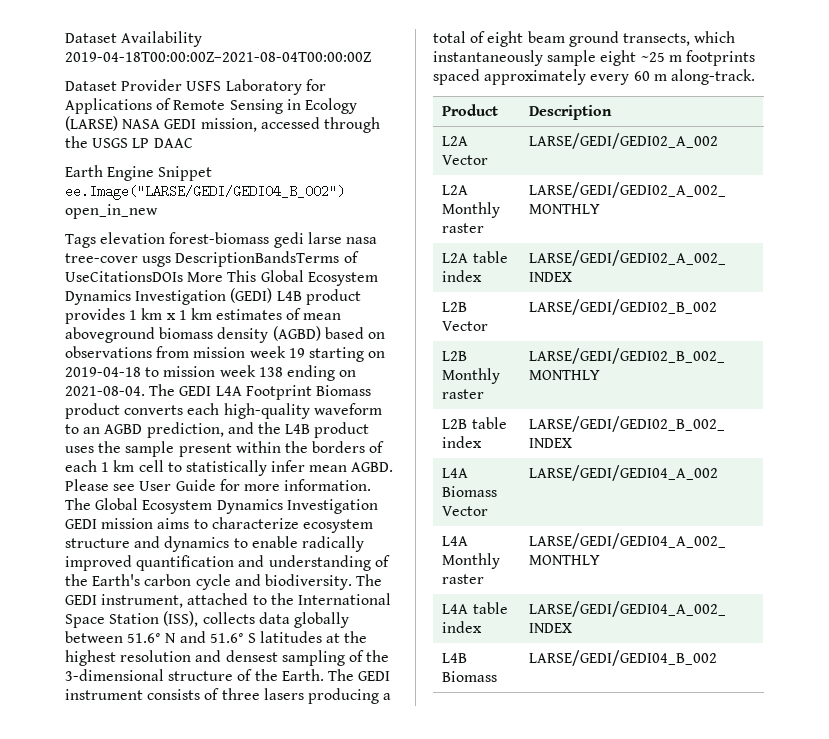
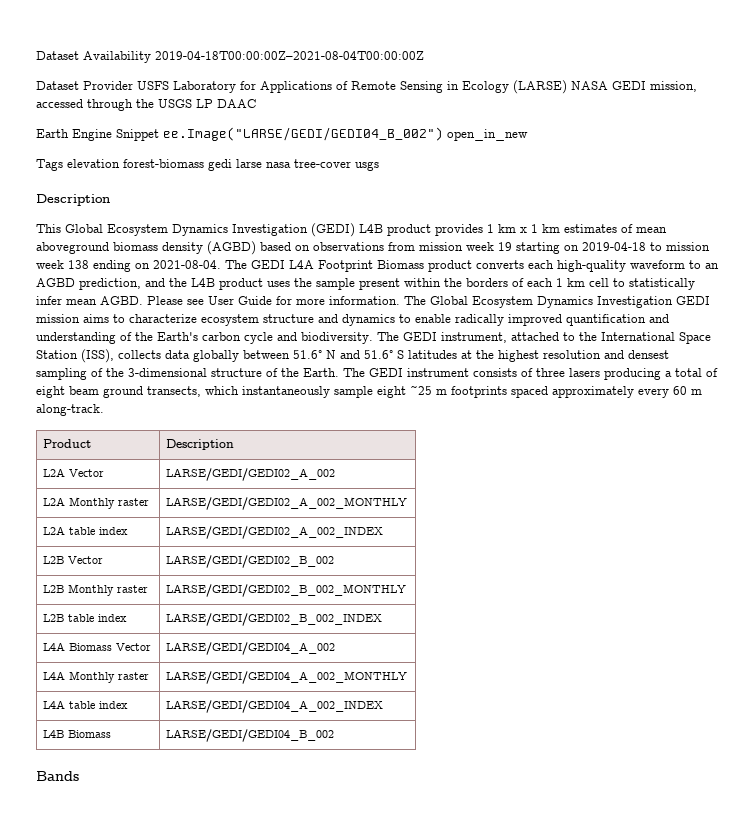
[175,251,359,267] [65,271,224,282] DescriptionBandsTerms of UseCitationsDOIs More -> [36,194,110,206] // Description //
(718, 658) none -> [36,771,79,781] // Bands

